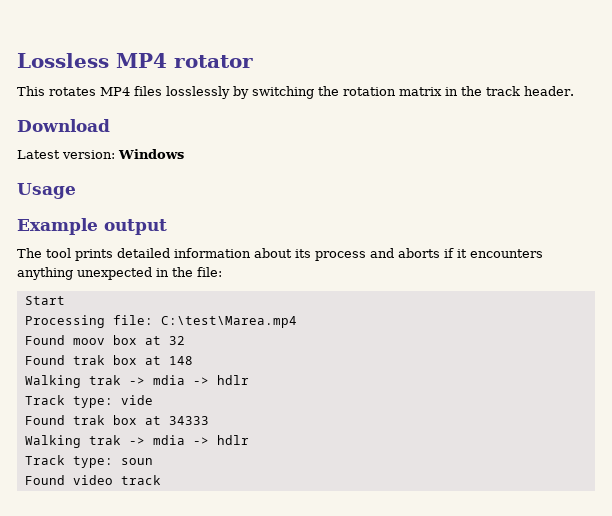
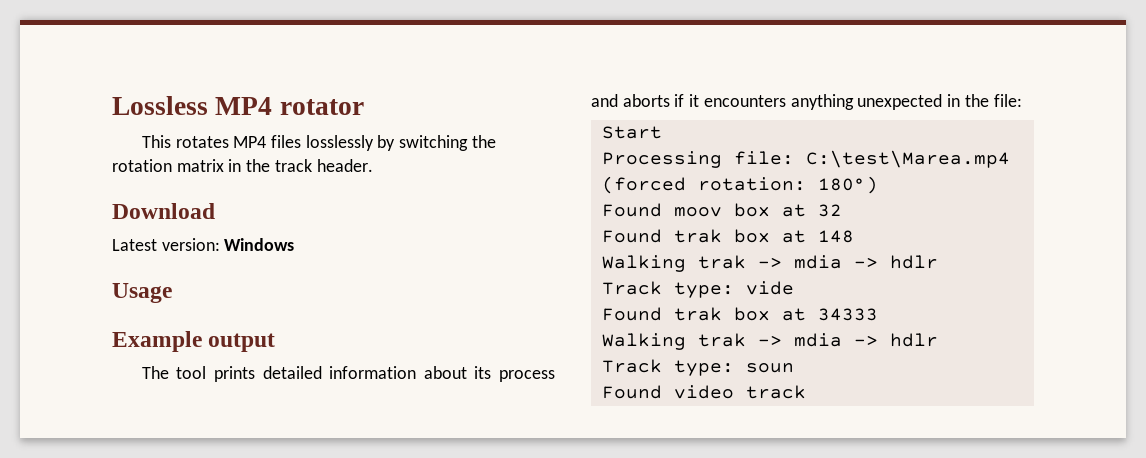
(297, 322) none -> [601,176,878,194] (forced rotation: 180°)

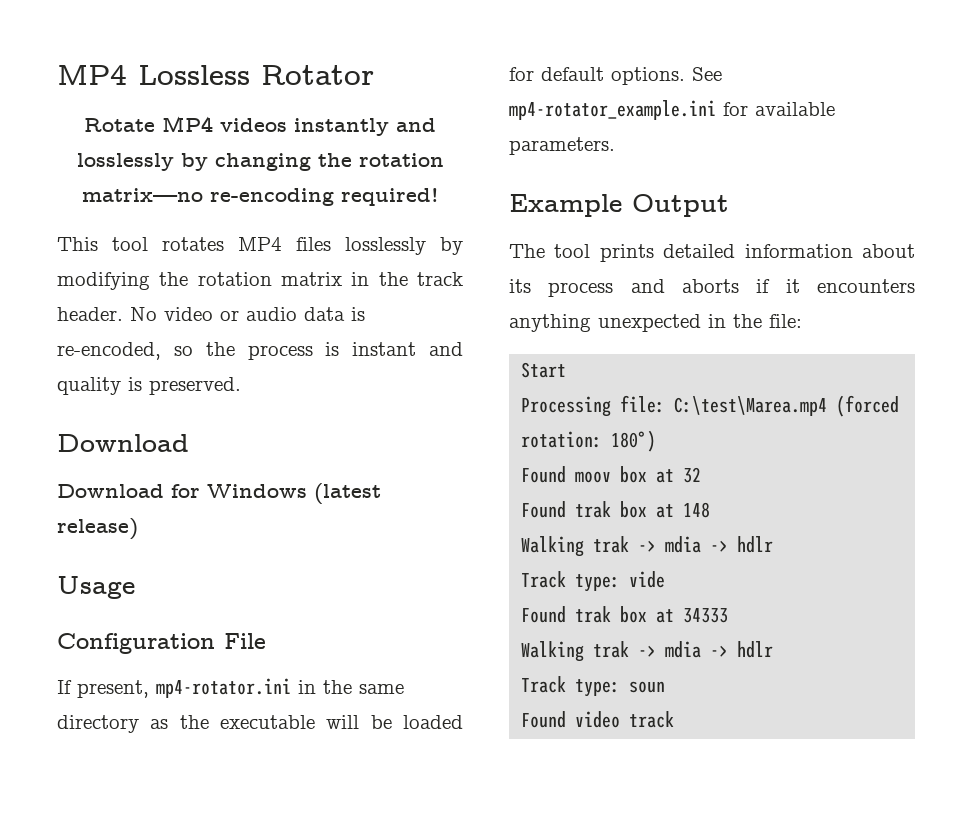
[112,96,364,115] Lossless MP4 rotator -> [57,65,374,85] [84,116,436,136] [76,153,444,171] [81,188,439,206] MP4 Lossless Rotator // Rotate MP4 videos instantly and losslessly by changing the rotation matrix—no re-encoding required!
(171, 141) none -> [112,237,148,251] tool
[399,135,469,151] switching -> [57,272,150,290] modifying
(373, 165) none -> [130,307,365,321] [57,342,463,360] [57,377,241,395] No video or audio data is re-encoded, so the process is instant and quality is preserved.
[112,238,220,251] Latest version: -> [57,484,200,498] Download for
(295, 244) none -> [314,483,381,504] [57,518,138,540] (latest release)
(172, 293) none -> [57,633,266,654] [57,678,404,698] [57,715,463,733] [509,67,722,85] [509,100,835,120] [509,137,615,155] // Configuration File // If present, mp4-rotator.ini in the same directory as the executable will be loaded for default options. See mp4-rotator_example.ini for available parameters.
[208,333,276,352] output -> [632,194,729,217] Output

